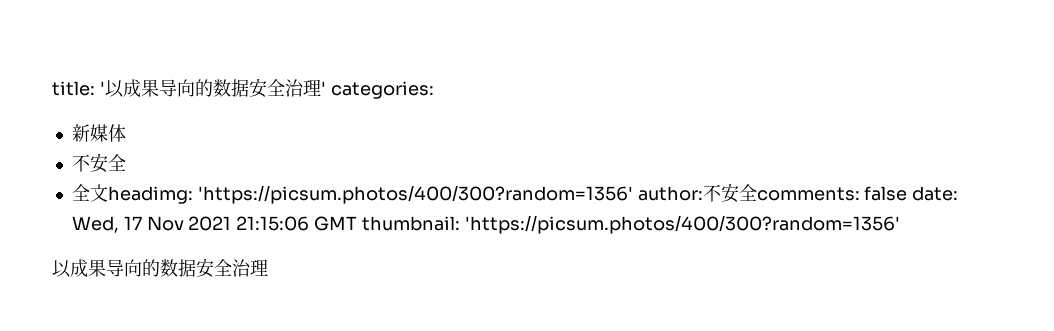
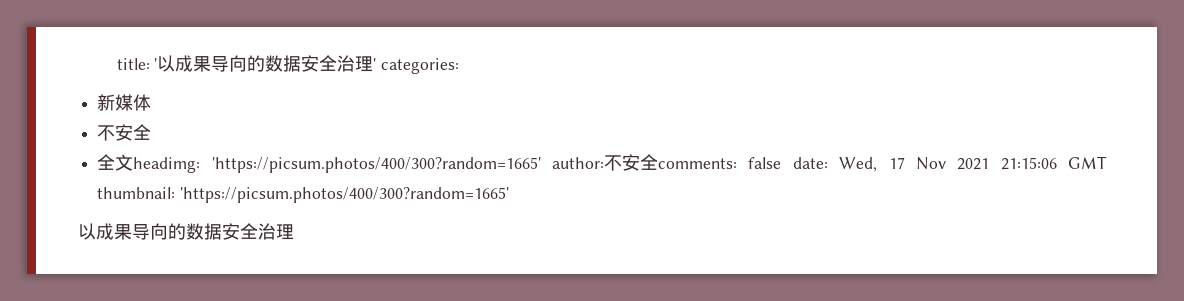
[197,185,633,204] 'https://picsum.photos/400/300?random=1356' -> [211,157,541,173] 'https://picsum.photos/400/300?random=1665'
[464,215,900,234] 'https://picsum.photos/400/300?random=1356' -> [179,187,509,203] 'https://picsum.photos/400/300?random=1665'

